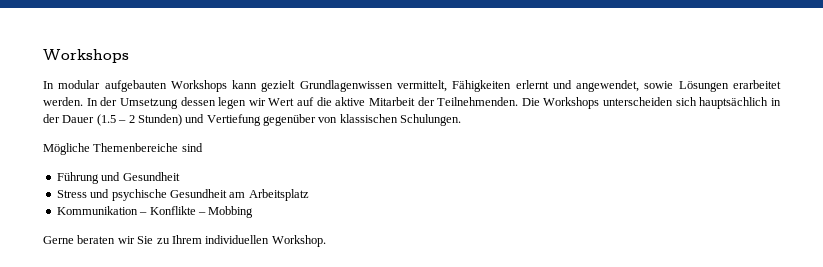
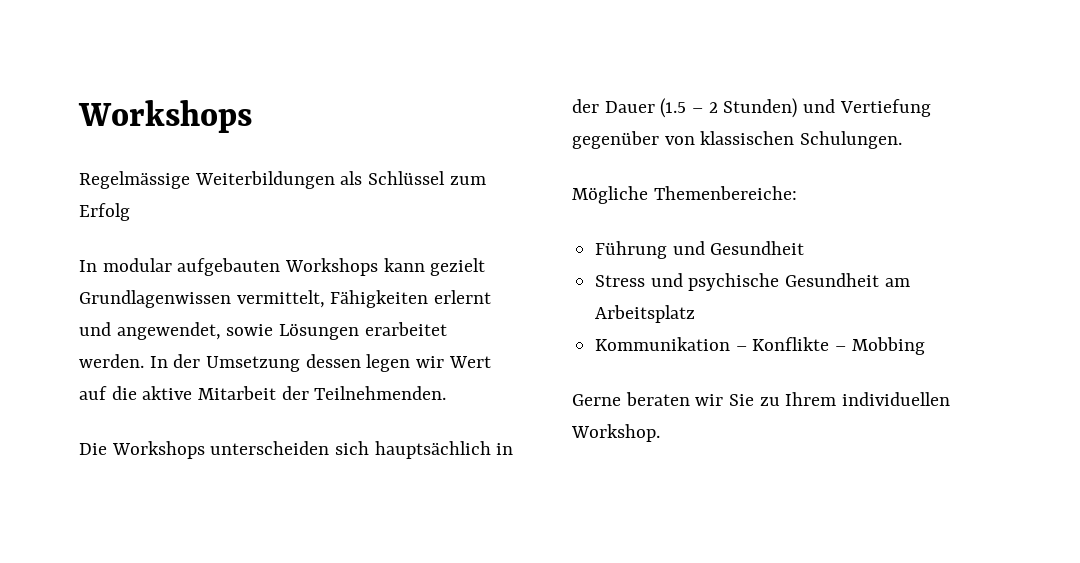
[43,49,129,63] Workshops -> [78,100,252,133] [79,171,486,189] [79,203,130,221] Workshops // Regelmässige Weiterbildungen als Schlüssel zum Erfolg
(519, 101) none -> (447, 393) //
[93,143,203,152] Themenbereiche sind -> [653,186,797,200] Themenbereiche:

